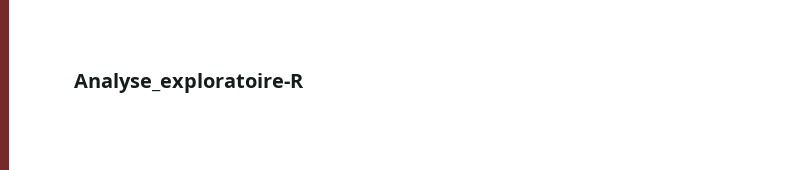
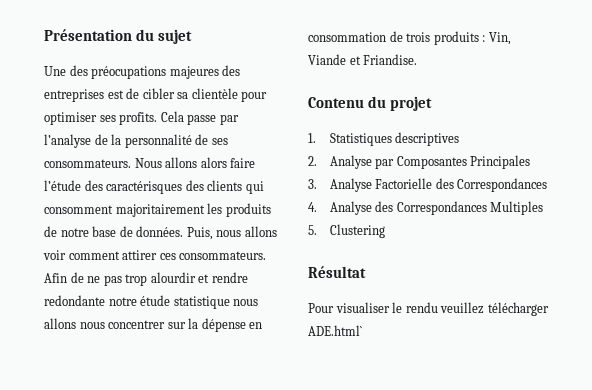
[74,73,304,93] Analyse_exploratoire-R -> [44,29,193,44] [44,65,241,79] [44,88,268,102] [44,111,239,125] [44,134,228,148] [44,157,256,168] [44,180,264,194] [44,203,271,217] [44,226,277,240] [43,250,267,260] [44,272,248,286] [44,295,259,309] [44,318,263,332] [308,31,511,45] [308,54,418,65] [308,96,433,111] [308,132,460,146] [308,155,531,169] [308,178,548,192] [308,201,544,215] [308,224,385,238] [308,266,366,278] [308,302,549,316] [308,325,362,336] Présentation du sujet // Une des préocupations majeures des entreprises est de cibler sa clientèle pour optimiser ses profits. Cela passe par l’analyse de la personnalité de ses consommateurs. Nous allons alors faire l’étude des caractérisques des clients qui consomment majoritairement les produits de notre base de données. Puis, nous allons voir comment attirer ces consommateurs. Afin de ne pas trop alourdir et rendre redondante notre étude statistique nous allons nous concentrer sur la dépense en consommation de trois produits : Vin, Viande et Friandise. // Contenu du projet // 1. Statistiques descriptives // 2. Analyse par Composantes Principales // 3. Analyse Factorielle des Correspondances // 4. Analyse des Correspondances Multiples // 5. Clustering // Résultat // Pour visualiser le rendu veuillez télécharger ADE.html`

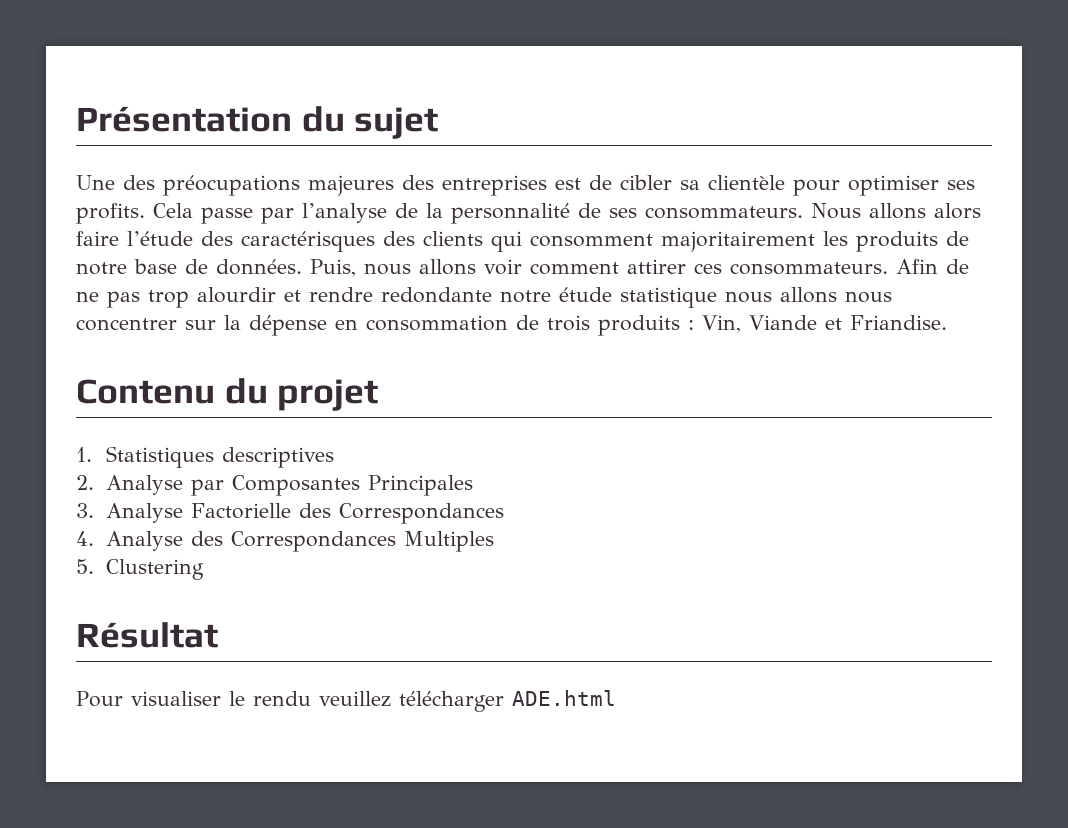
[308,325,362,336] ADE.html` -> [511,690,616,706] ADE.html

